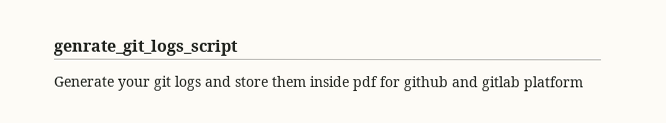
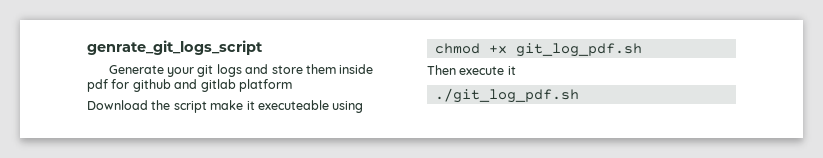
(583, 84) none -> [87,100,364,113] [434,43,642,57] [427,65,516,75] [434,88,579,103] // Download the script make it executeable using // chmod +x git_log_pdf.sh // Then execute it // ./git_log_pdf.sh

